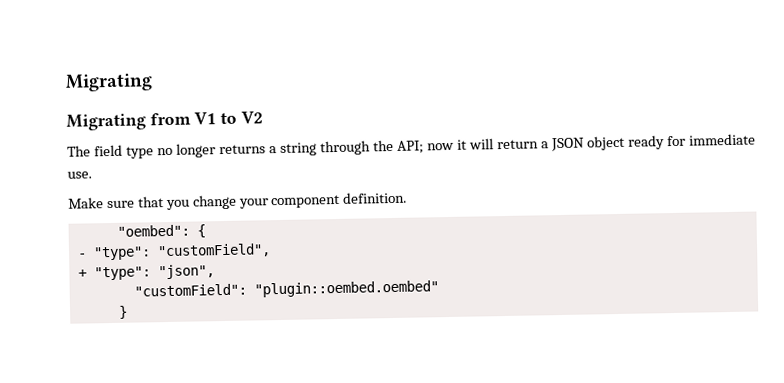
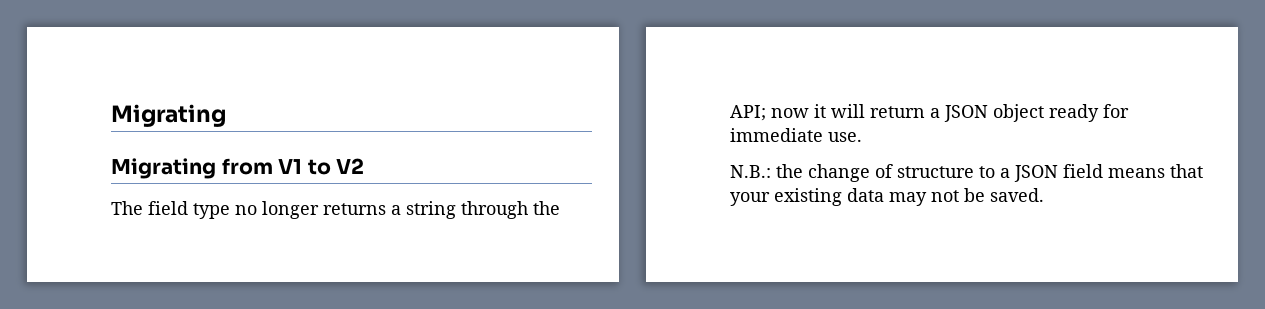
[68,191,408,211] [116,224,206,238] [77,243,271,261] [77,264,215,281] [133,280,439,298] [117,305,128,319] Make sure that you change your component definition. // "oembed": { // - "type": "customField", // + "type": "json", // "customField": "plugin::oembed.oembed" // } -> [730,164,1203,182] [730,188,1044,206] N.B.: the change of structure to a JSON field means that your existing data may not be saved.

